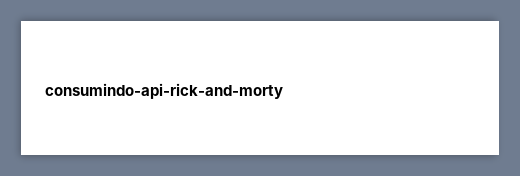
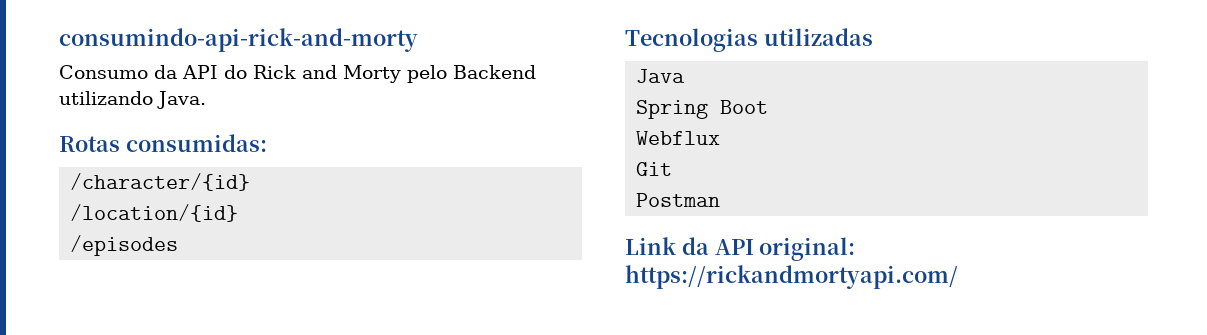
(283, 91) none -> [59,65,536,83] [59,91,206,109] [59,134,267,152] [70,173,251,191] [70,204,239,222] [70,235,179,256] [625,28,873,52] [636,69,686,83] [636,100,769,119] [636,131,721,145] [636,162,673,176] [636,193,721,207] [625,237,856,261] [625,265,958,289] // Consumo da API do Rick and Morty pelo Backend utilizando Java. // Rotas consumidas: // /character/{id} // /location/{id} // /episodes // Tecnologias utilizadas // Java // Spring Boot // Webflux // Git // Postman // Link da API original: https://rickandmortyapi.com/

